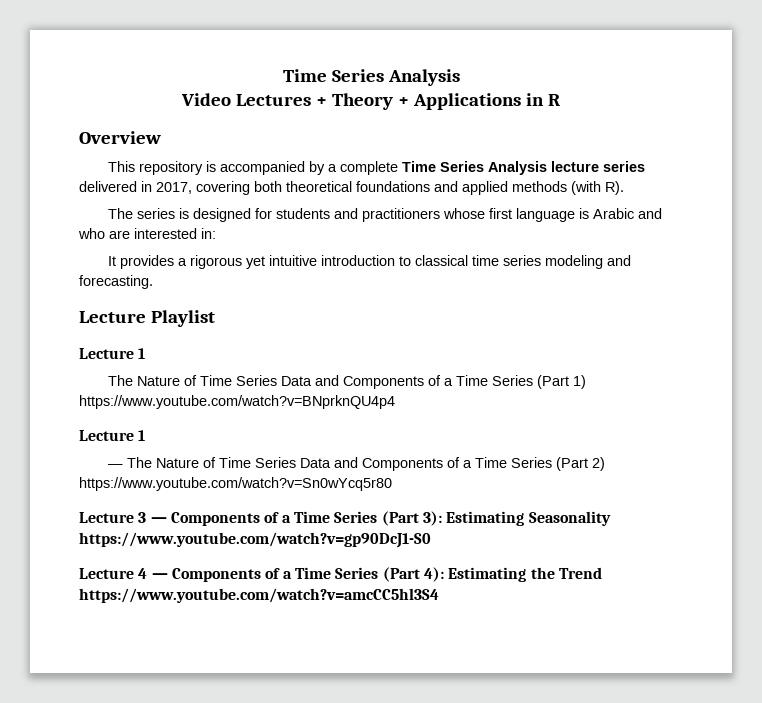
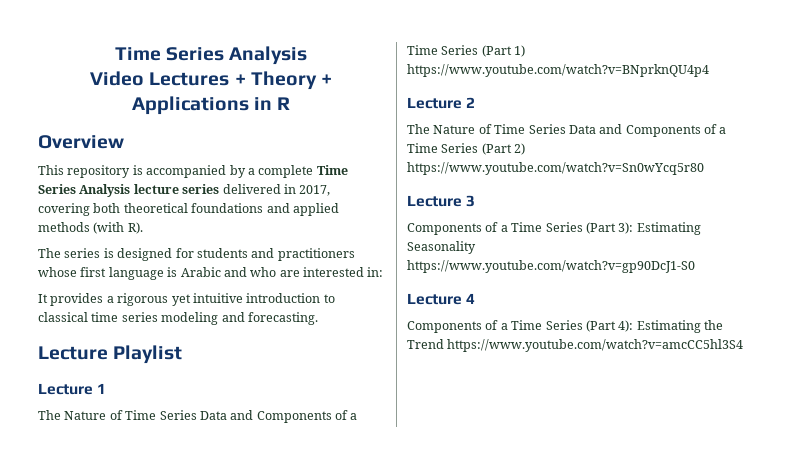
[138,430,146,441] [107,464,123,468] 1 // — -> [466,97,476,108] 2 //
[150,517,167,523] — -> (476, 201) //
[151,573,168,579] — -> (476, 298) //

